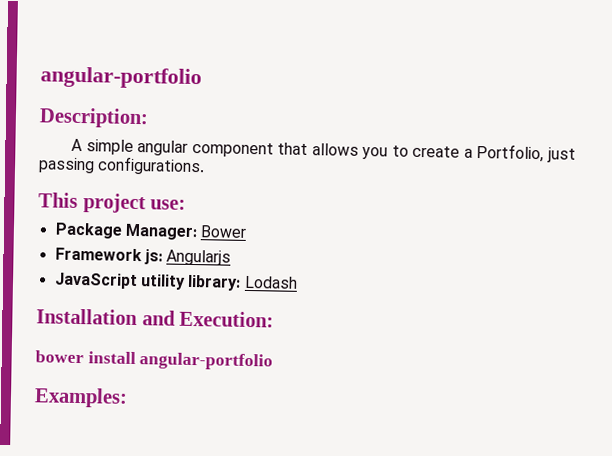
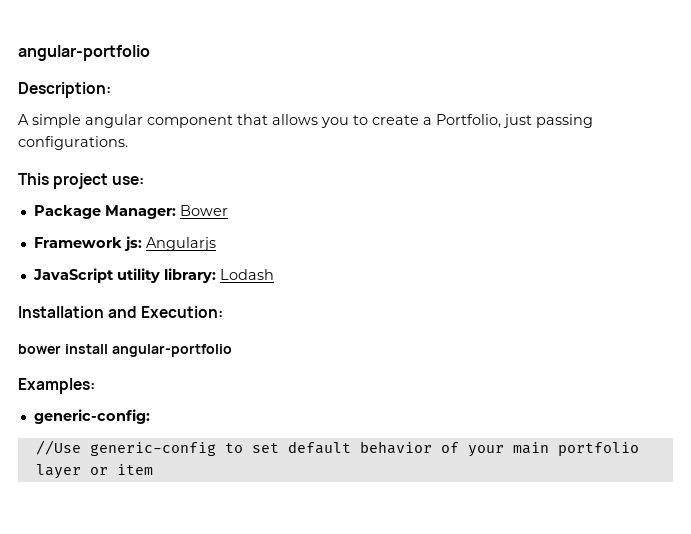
(128, 397) none -> [33,409,150,424] [35,440,639,457] [35,464,153,479] // generic-config: // //Use generic-config to set default behavior of your main portfolio layer or item

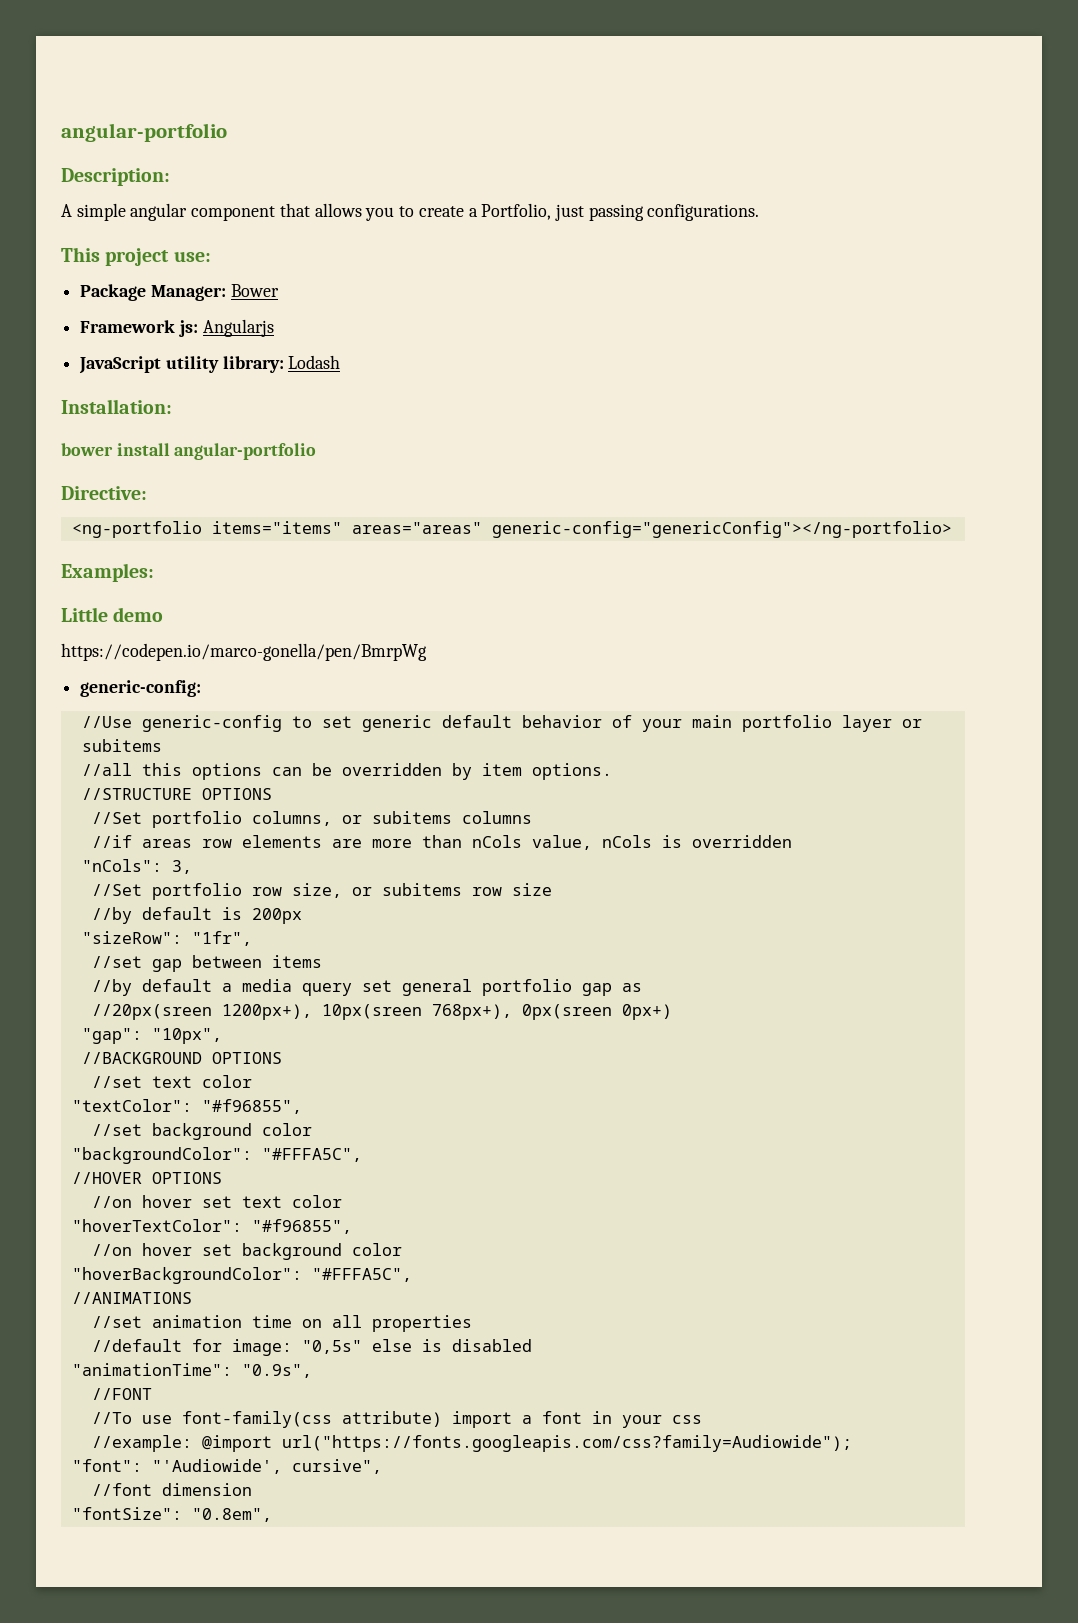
[18,306,224,318] Installation and Execution: -> [61,399,172,414] Installation:
[18,378,95,394] Examples: -> [61,486,147,500] [71,521,952,538] [61,563,154,582] [61,607,164,622] [61,643,427,661] Directive: // <ng-portfolio items="items" areas="areas" generic-config="genericConfig"></ng-portfolio> // Examples: // Little demo // https://codepen.io/marco-gonella/pen/BmrpWg
(279, 448) none -> [361,715,432,732] generic
[116,464,153,475] item -> [81,739,162,752] [81,763,612,780] [81,788,272,800] [91,811,532,828] [91,835,792,850] [81,859,192,874] [91,883,552,900] [91,907,302,924] [81,931,252,946] [91,955,322,972] [91,979,642,996] [91,1004,672,1020] [81,1028,222,1044] [81,1052,282,1064] [91,1075,252,1088] [71,1099,302,1114] [91,1123,312,1140] [71,1147,362,1164] [71,1172,222,1184] [91,1195,342,1208] [71,1219,352,1234] [91,1243,402,1260] [71,1267,412,1284] [71,1292,192,1304] [91,1315,472,1332] [91,1339,532,1356] [71,1363,312,1378] [91,1388,152,1400] [91,1411,702,1428] [91,1435,852,1452] [71,1459,382,1474] [91,1483,252,1496] [71,1507,272,1522] subitems // //all this options can be overridden by item options. // //STRUCTURE OPTIONS // //Set portfolio columns, or subitems columns // //if areas row elements are more than nCols value, nCols is overridden // "nCols": 3, // //Set portfolio row size, or subitems row size // //by default is 200px // "sizeRow": "1fr", // //set gap between items // //by default a media query set general portfolio gap as // //20px(sreen 1200px+), 10px(sreen 768px+), 0px(sreen 0px+) // "gap": "10px", // //BACKGROUND OPTIONS // //set text color // "textColor": "#f96855", // //set background color // "backgroundColor": "#FFFA5C", // //HOVER OPTIONS // //on hover set text color // "hoverTextColor": "#f96855", // //on hover set background color // "hoverBackgroundColor": "#FFFA5C", // //ANIMATIONS // //set animation time on all properties // //default for image: "0,5s" else is disabled // "animationTime": "0.9s", // //FONT // //To use font-family(css attribute) import a font in your css // //example: @import url("https://fonts.googleapis.com/css?family=Audiowide"); // "font": "'Audiowide', cursive", // //font dimension // "fontSize": "0.8em",

